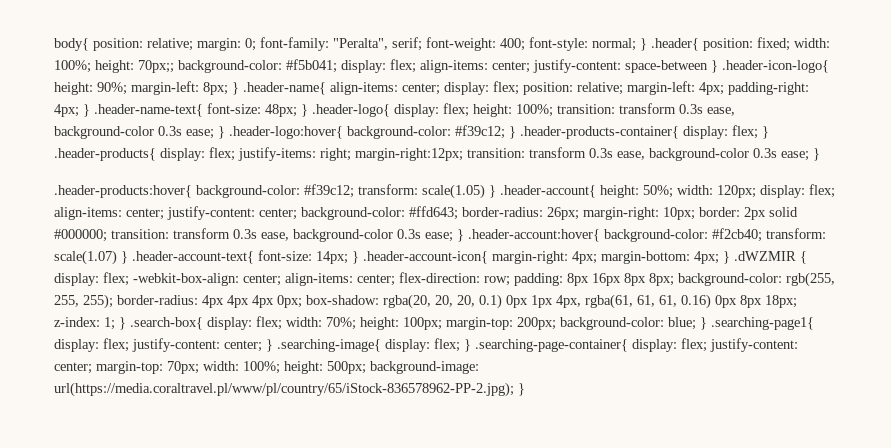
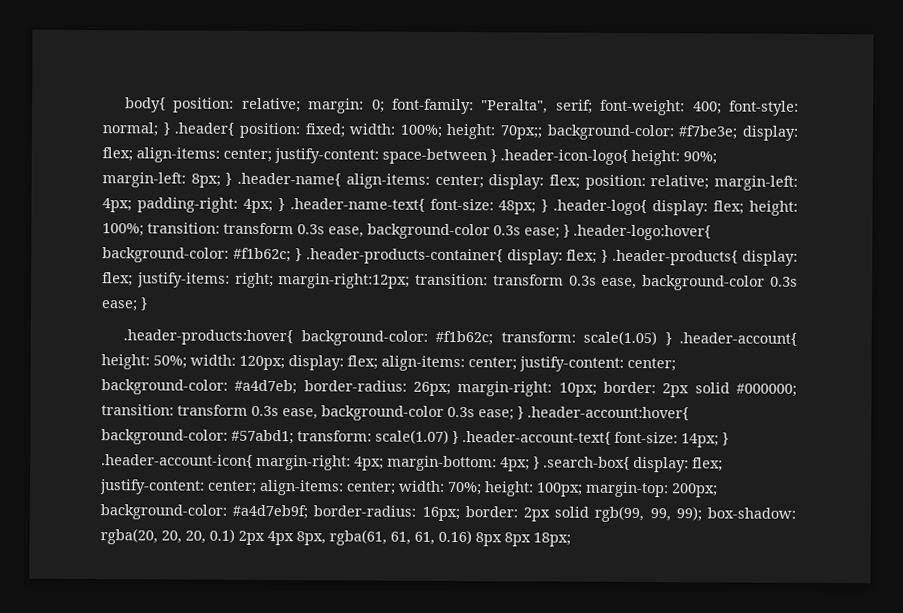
[286,59,337,73] #f5b041; -> [678,125,738,140] #f7be3e;
[455,125,505,139] #f39c12; -> [232,247,291,263] #f1b62c;
[304,184,354,198] #f39c12; -> [435,330,494,346] #f1b62c;
[409,206,458,220] #ffd643; -> [234,379,298,395] #a4d7eb;
[712,228,762,242] #f2cb40; -> [231,429,294,445] #57abd1;
[734,251,807,264] [54,272,239,286] .dWZMIR { display: flex; -webkit-box-align: -> [543,456,723,473] [99,479,205,495] .search-box{ display: flex; justify-content:
[399,272,835,287] [54,294,797,309] [54,316,282,330] flex-direction: row; padding: 8px 16px 8px 8px; background-color: rgb(255, 255, 255); border-radius: 4px 4px 4px 0px; box-shadow: rgba(20, 20, 20, 0.1) 0px 1px 4px, rgba(61, 61, 61, 0.16) 0px 8px 18px; z-index: 1; } .search-box{ display: flex; -> (396, 488) none
[668,317,814,330] [54,338,798,352] [54,361,479,374] [54,382,525,397] blue; } .searching-page1{ display: flex; justify-content: center; } .searching-image{ display: flex; } .searching-page-container{ display: flex; justify-content: center; margin-top: 70px; width: 100%; height: 500px; background-image: url(https://media.coraltravel.pl/www/pl/country/65/iStock-836578962-PP-2.jpg); } -> [232,504,796,523] [100,528,571,547] #a4d7eb9f; border-radius: 16px; border: 2px solid rgb(99, 99, 99); box-shadow: rgba(20, 20, 20, 0.1) 2px 4px 8px, rgba(61, 61, 61, 0.16) 8px 8px 18px;

